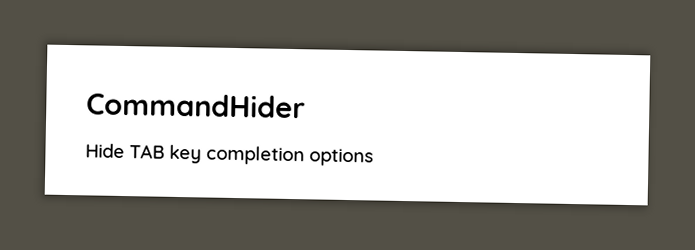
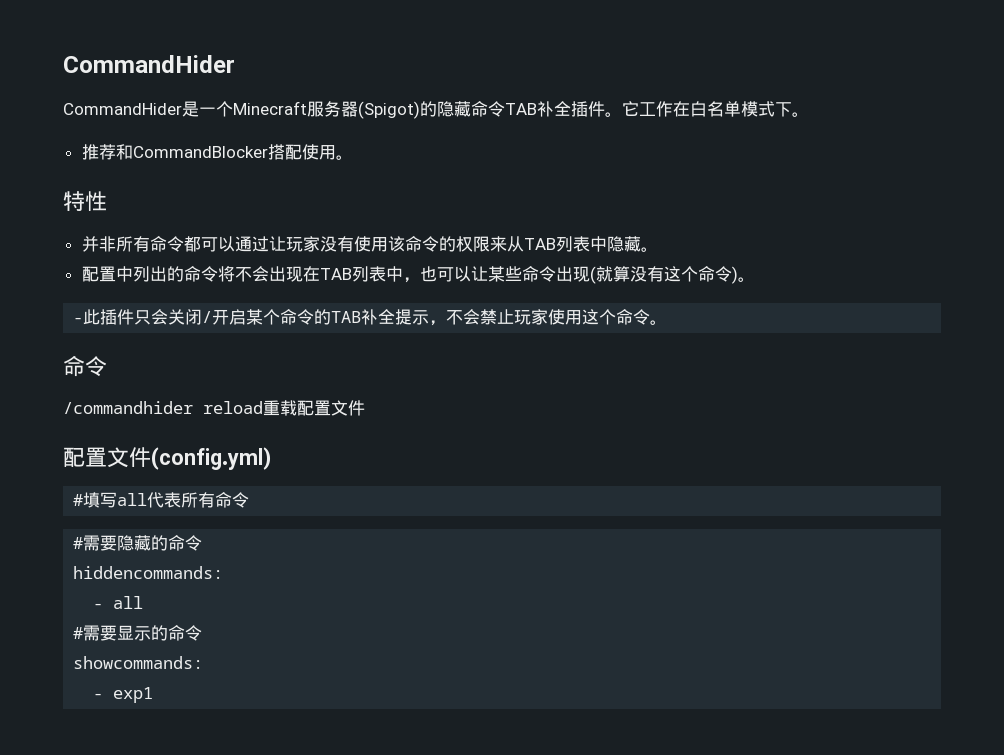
[85,143,374,167] Hide TAB key completion options -> [63,101,809,119] [81,144,353,160] [63,191,107,211] [81,236,658,252] [81,266,755,284] [73,309,668,326] [63,355,107,377] [63,400,365,416] [63,447,271,470] [73,492,250,508] [73,535,203,551] [73,566,224,579] [93,596,144,609] [73,625,203,641] [73,656,204,669] [93,687,154,703] CommandHider是一个Minecraft服务器(Spigot)的隐藏命令TAB补全插件。它工作在白名单模式下。 // 推荐和CommandBlocker搭配使用。 // 特性 // 并非所有命令都可以通过让玩家没有使用该命令的权限来从TAB列表中隐藏。 // 配置中列出的命令将不会出现在TAB列表中，也可以让某些命令出现(就算没有这个命令)。 // -此插件只会关闭/开启某个命令的TAB补全提示，不会禁止玩家使用这个命令。 // 命令 // /commandhider reload重载配置文件 // 配置文件(config.yml) // #填写all代表所有命令 // #需要隐藏的命令 // hiddencommands: // - all // #需要显示的命令 // showcommands: // - exp1

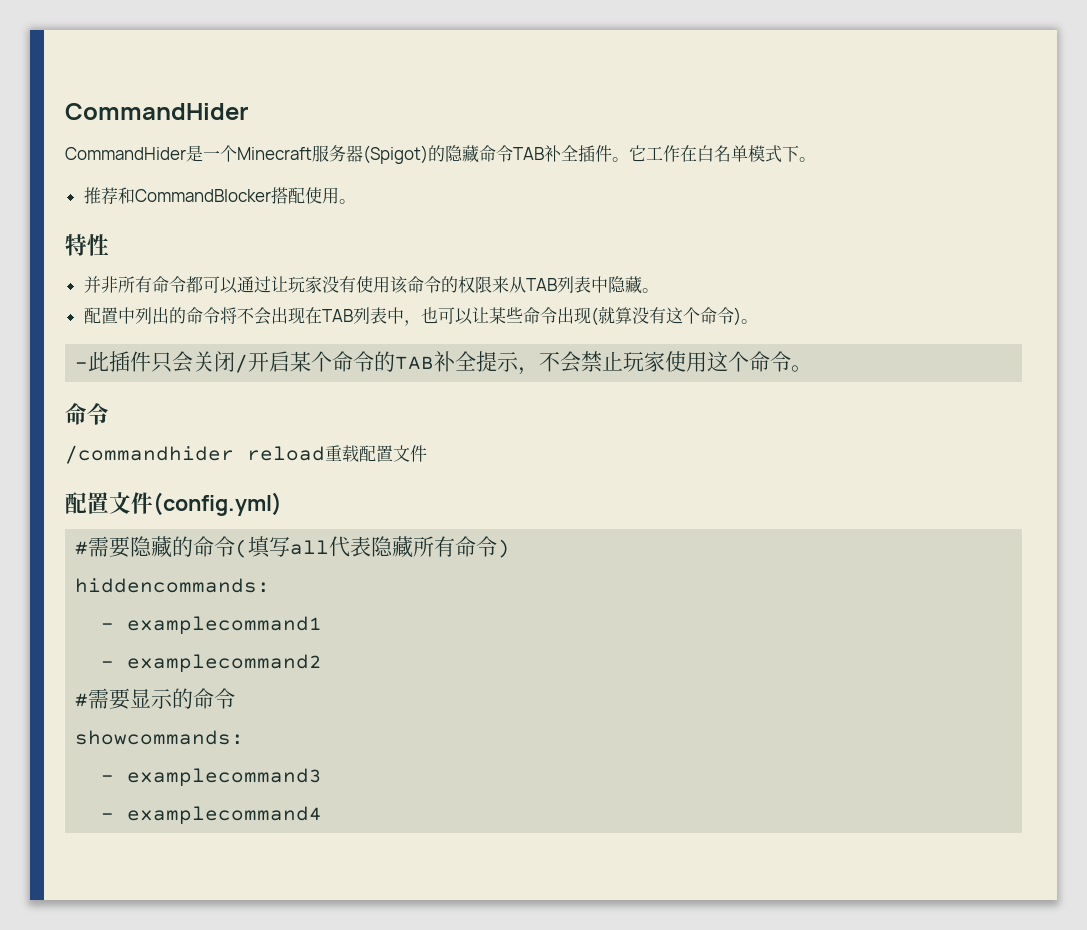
[73,492,250,508] // #填写all代表所有命令 -> (282, 504) none
(203, 543) none -> [235,536,511,558] (填写all代表隐藏所有命令)
[113,596,144,609] all -> [127,616,323,635] [101,654,323,673] examplecommand1 // - examplecommand2
[113,687,154,703] exp1 -> [127,768,323,787] [101,806,323,825] examplecommand3 // - examplecommand4

